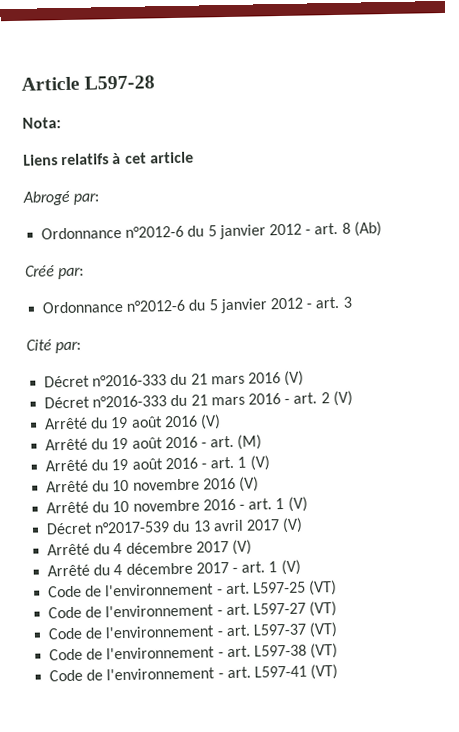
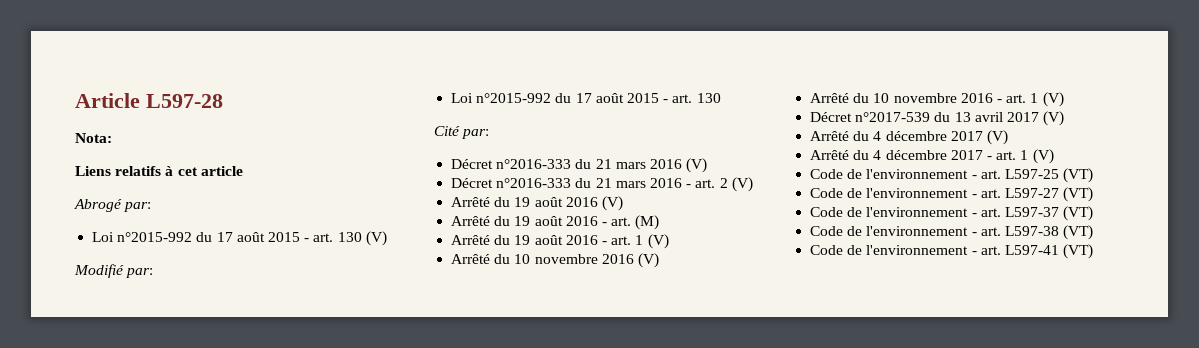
[41,221,382,240] [25,265,85,280] [42,296,352,314] Ordonnance n°2012-6 du 5 janvier 2012 - art. 8 (Ab) // Créé par: // Ordonnance n°2012-6 du 5 janvier 2012 - art. 3 -> [92,231,387,246] [74,264,154,278] [451,93,721,103] Loi n°2015-992 du 17 août 2015 - art. 130 (V) // Modifié par: // Loi n°2015-992 du 17 août 2015 - art. 130

